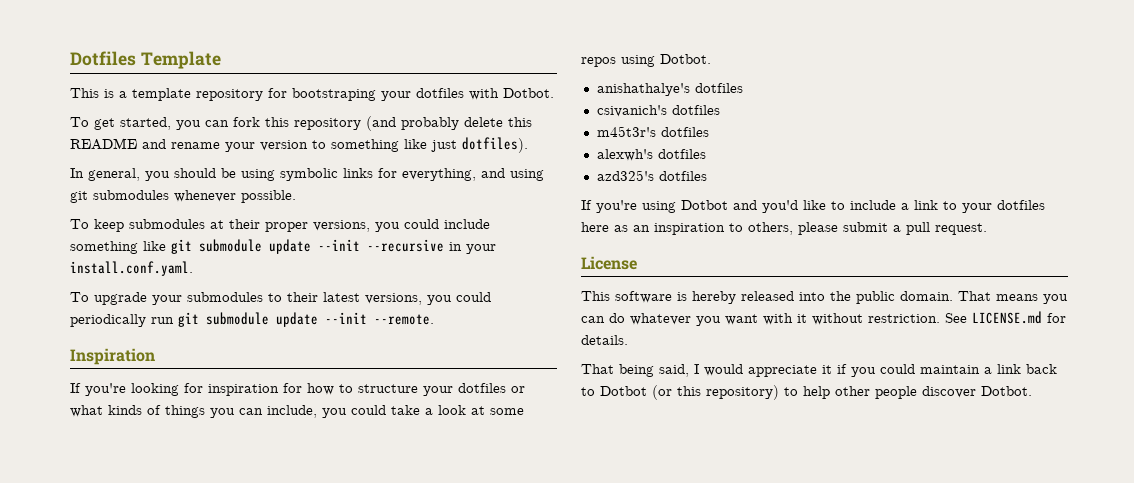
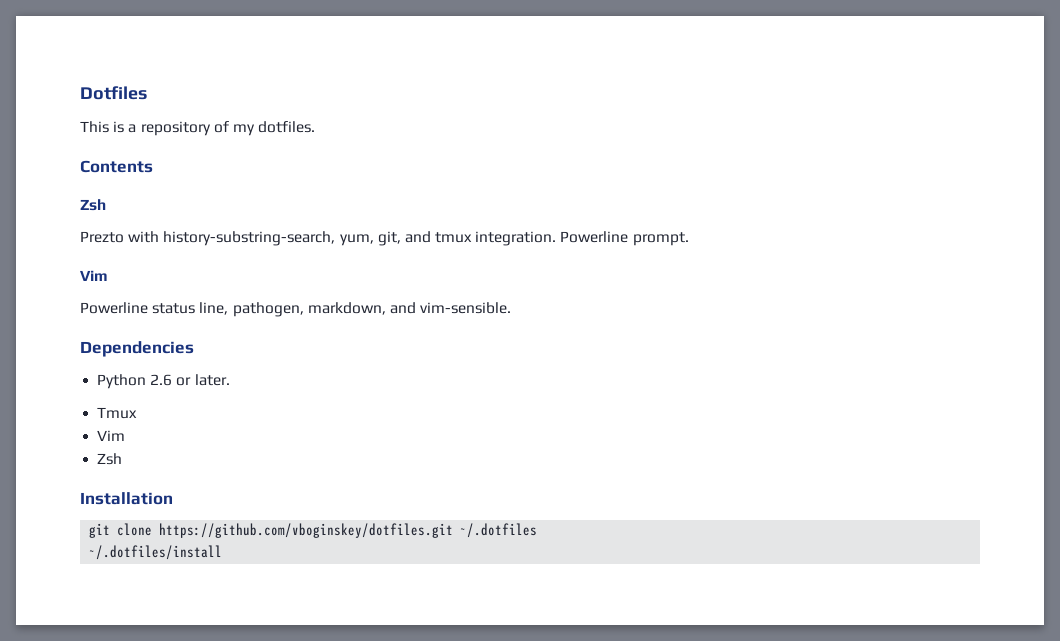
[140,51,221,69] Template -> (147, 93) none
[132,88,554,101] [70,116,532,131] [70,137,528,153] [70,168,544,181] [70,190,296,203] [70,219,490,232] [70,239,496,254] [70,261,193,276] [70,292,491,305] [70,312,434,327] [70,348,155,365] [70,383,525,396] [70,405,524,418] [581,54,711,67] [596,83,743,96] [596,105,720,117] [596,126,709,137] [596,149,706,161] [596,170,707,181] [581,200,1045,213] [581,222,987,235] [581,256,637,270] [581,291,1068,304] [581,311,1066,326] [581,335,628,345] [581,364,1057,377] [581,385,1032,400] template repository for bootstraping your dotfiles with Dotbot. // To get started, you can fork this repository (and probably delete this README and rename your version to something like just dotfiles). // In general, you should be using symbolic links for everything, and using git submodules whenever possible. // To keep submodules at their proper versions, you could include something like git submodule update --init --recursive in your install.conf.yaml. // To upgrade your submodules to their latest versions, you could periodically run git submodule update --init --remote. // Inspiration // If you're looking for inspiration for how to structure your dotfiles or what kinds of things you can include, you could take a look at some repos using Dotbot. // anishathalye's dotfiles // csivanich's dotfiles // m45t3r's dotfiles // alexwh's dotfiles // azd325's dotfiles // If you're using Dotbot and you'd like to include a link to your dotfiles here as an inspiration to others, please submit a pull request. // License // This software is hereby released into the public domain. That means you can do whatever you want with it without restriction. See LICENSE.md for details. // That being said, I would appreciate it if you could maintain a link back to Dotbot (or this repository) to help other people discover Dotbot. -> [140,121,316,136] [80,160,153,173] [80,199,106,211] [80,231,689,246] [80,270,108,281] [80,302,512,317] [80,341,194,357] [97,374,230,389] [97,407,138,419] [97,430,126,441] [97,453,123,465] [80,492,173,505] [89,523,538,538] [89,545,223,560] repository of my dotfiles. // Contents // Zsh // Prezto with history-substring-search, yum, git, and tmux integration. Powerline prompt. // Vim // Powerline status line, pathogen, markdown, and vim-sensible. // Dependencies // Python 2.6 or later. // Tmux // Vim // Zsh // Installation // git clone https://github.com/vboginskey/dotfiles.git ~/.dotfiles // ~/.dotfiles/install

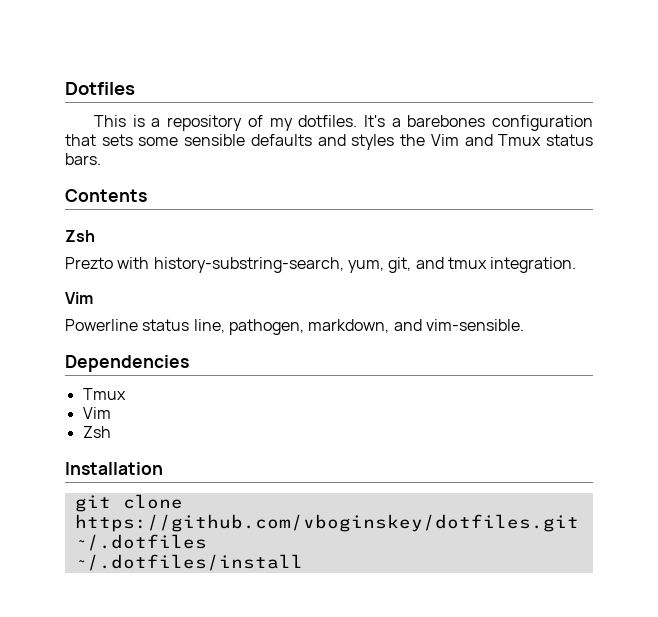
(316, 127) none -> [363,115,593,131] [65,134,594,150] [65,153,101,165] It's a barebones configuration that sets some sensible defaults and styles the Vim and Tmux status bars.
[560,231,689,246] Powerline prompt. -> (577, 265) none
[97,374,230,389] // Python 2.6 or later. -> (189, 363) none

